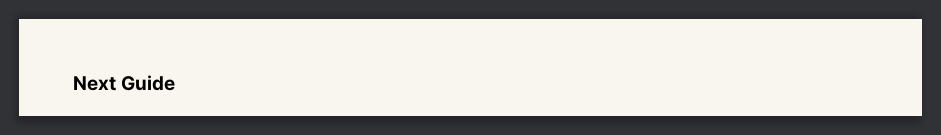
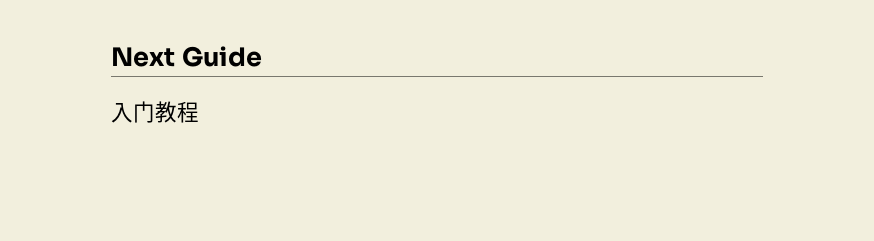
(176, 83) none -> [111,101,199,123] // 入门教程

